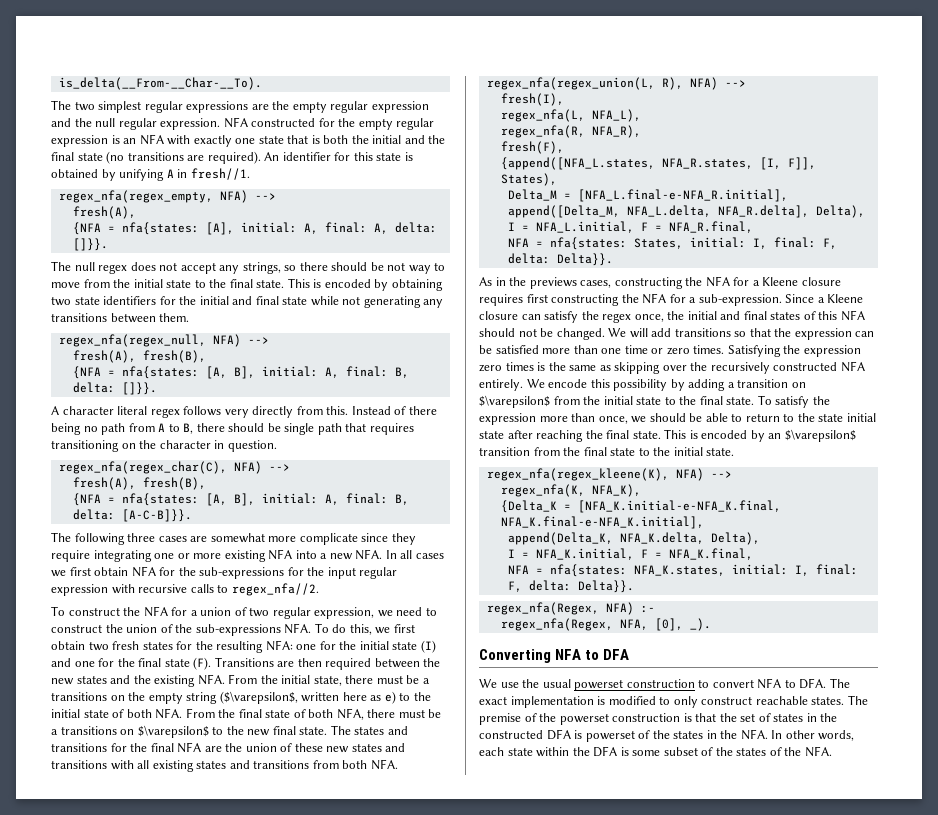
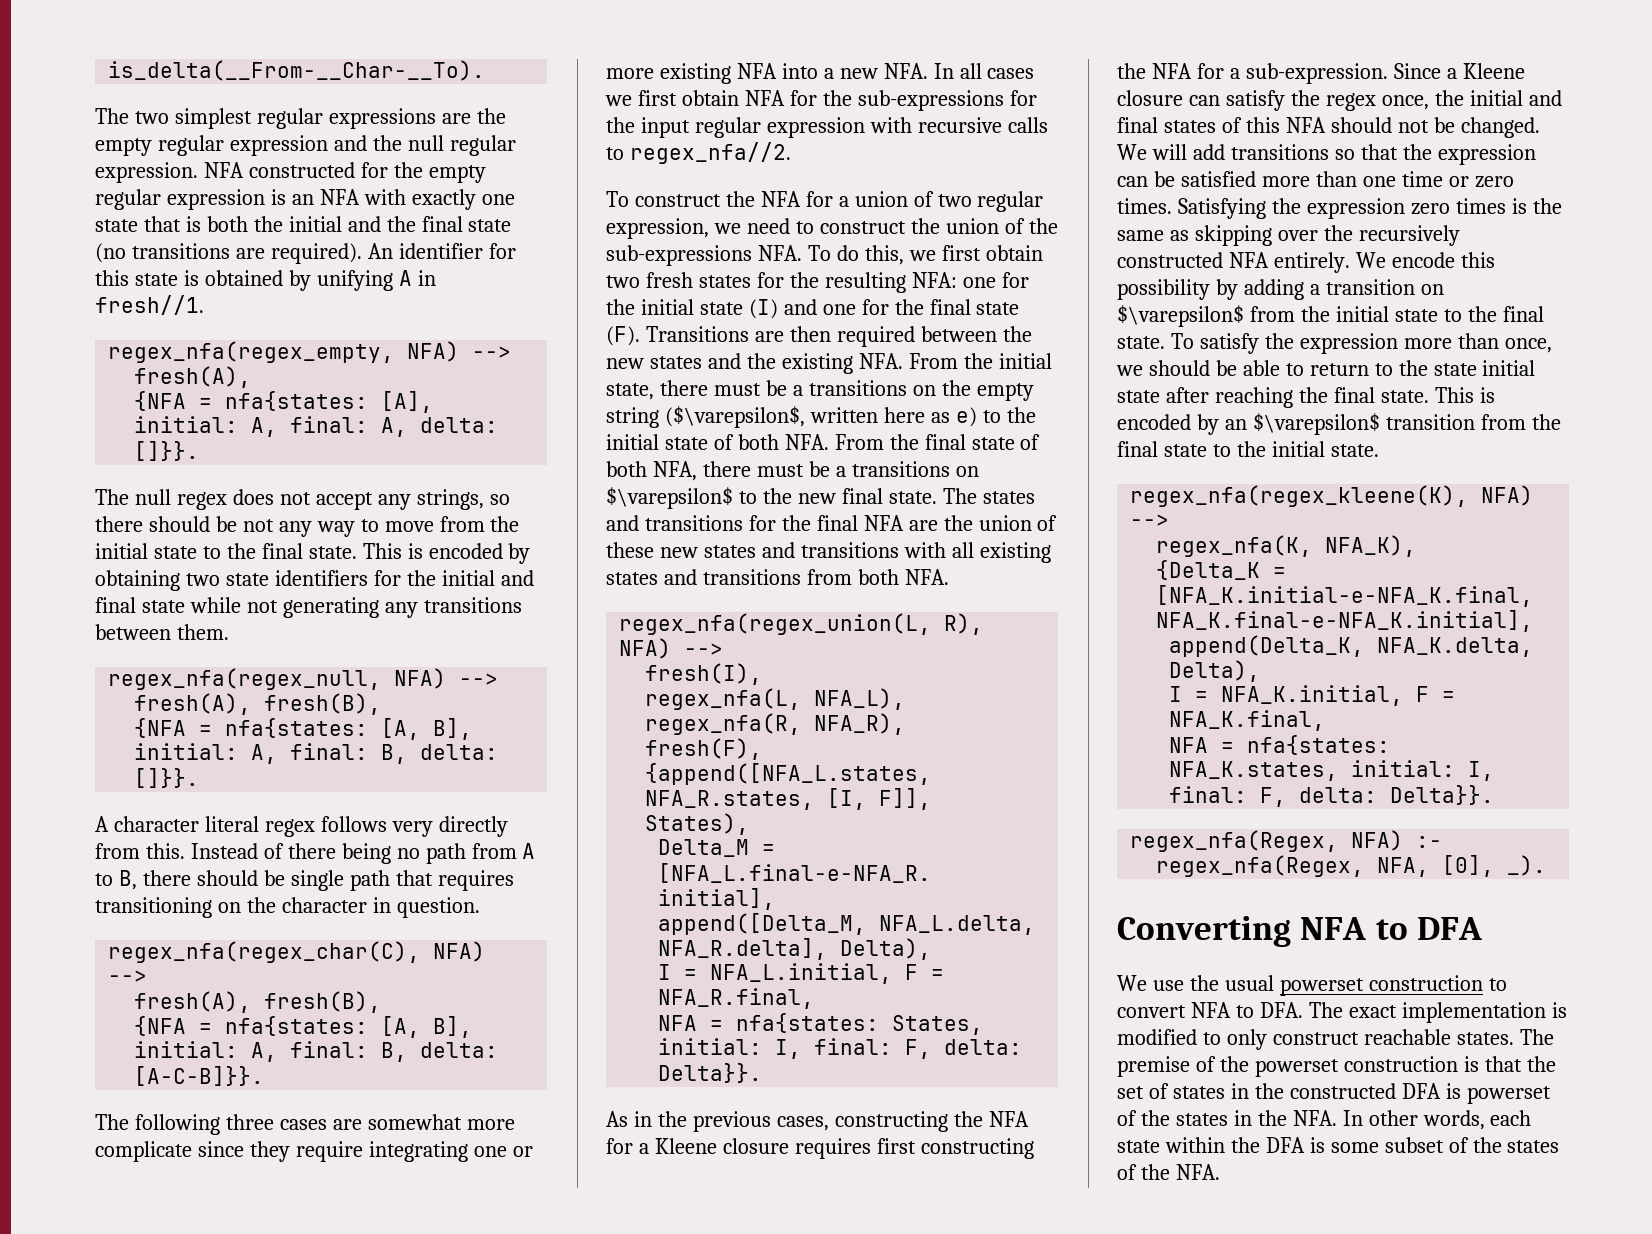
(406, 266) none -> [278,521,312,537] any
[529,277,577,289] previews -> [692,1111,771,1132] previous

